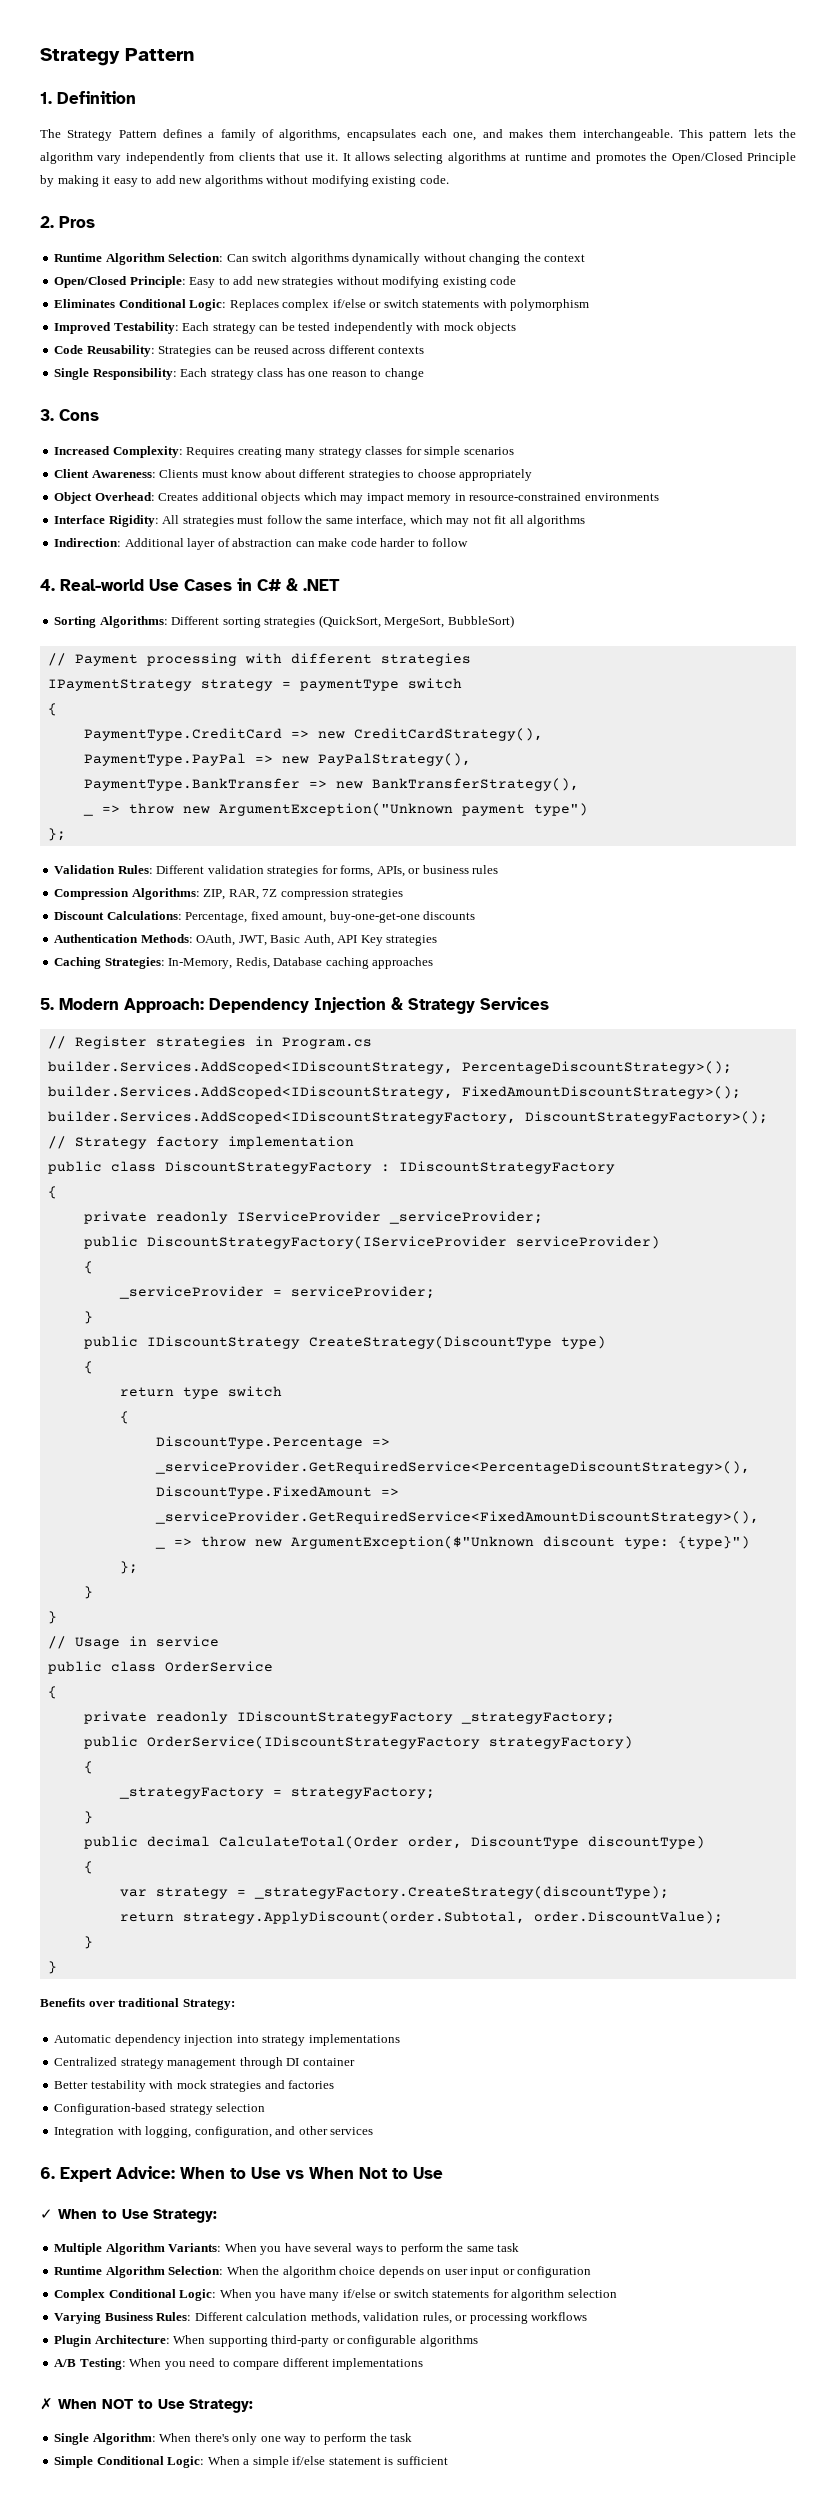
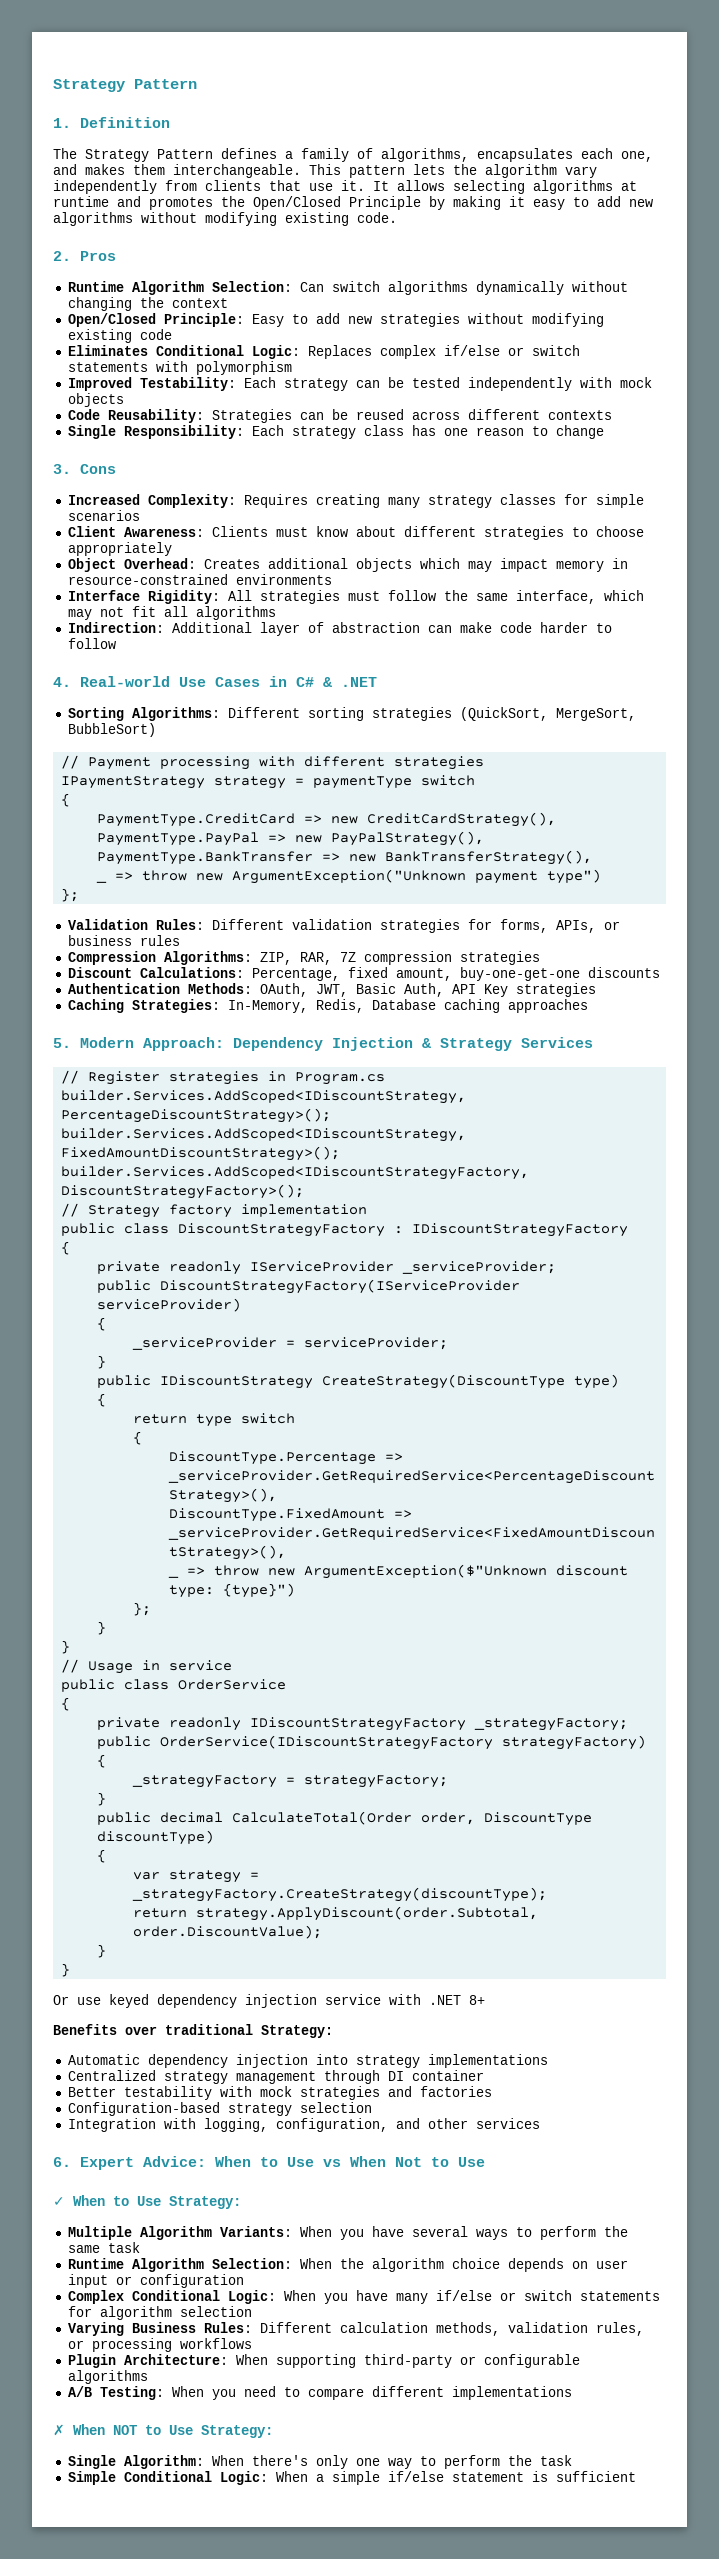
(57, 1967) none -> [53,1994,485,2008] // Or use keyed dependency injection service with .NET 8+

